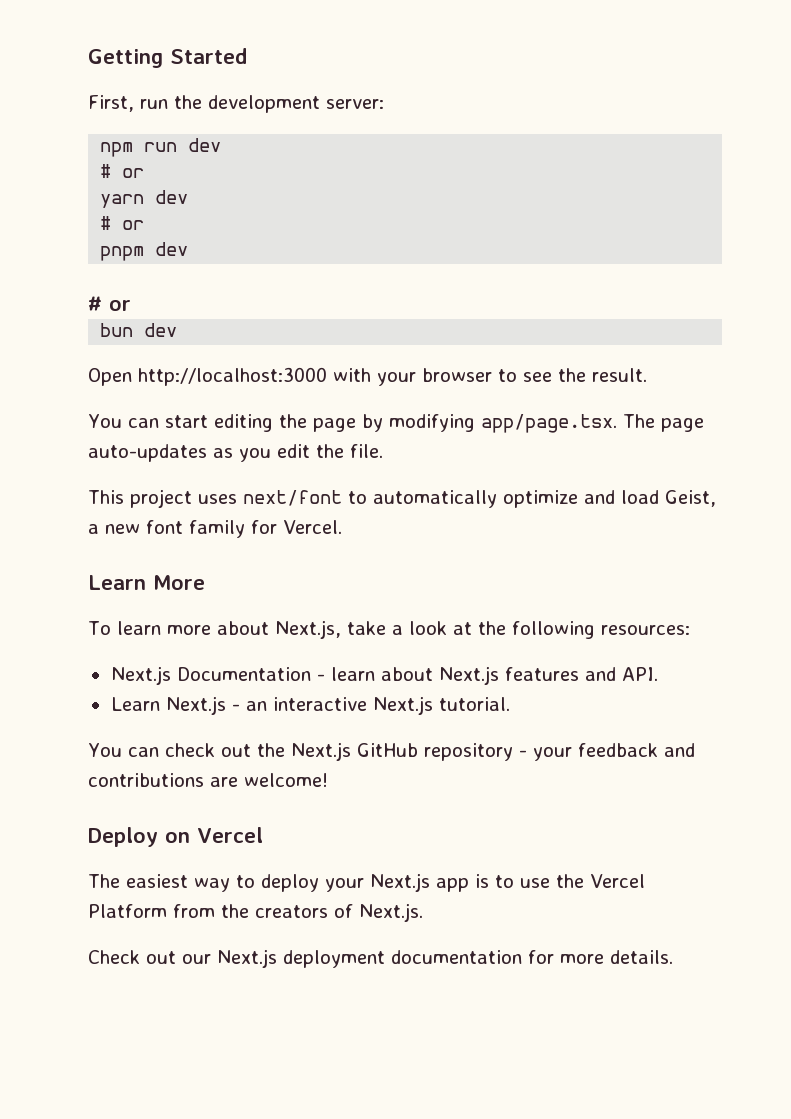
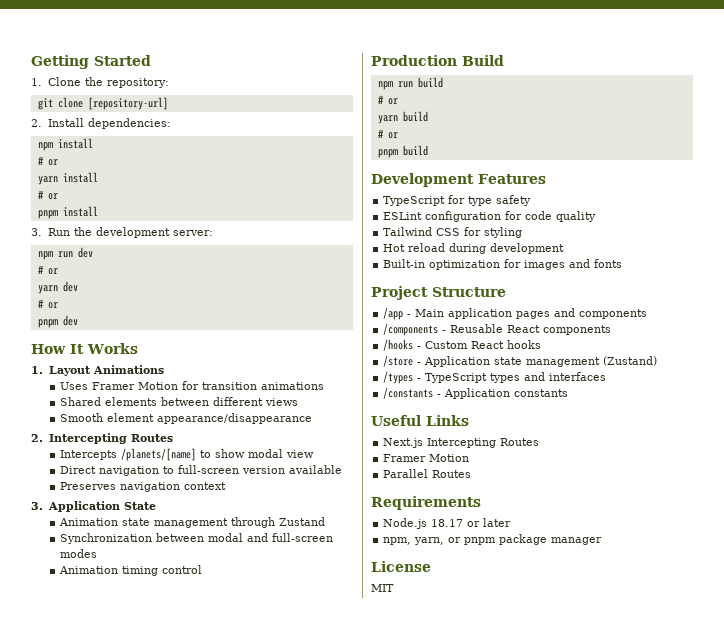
[88,95,168,112] First, run -> [31,77,169,88] [37,97,168,110] [31,118,171,129] [37,138,93,151] [37,156,58,166] [37,172,98,185] [37,190,58,200] [37,206,98,219] [31,228,70,236] 1. Clone the repository: // git clone [repository-url] // 2. Install dependencies: // npm install // # or // yarn install // # or // pnpm install // 3. Run
[88,296,131,311] [100,323,178,337] [88,367,647,386] [88,414,704,433] [88,444,383,462] [88,489,716,508] [88,520,342,538] [88,575,205,590] [88,620,690,639] [110,666,658,685] [110,696,510,715] [88,742,695,761] [88,773,328,787] [88,827,263,847] [88,873,645,892] [88,903,423,922] [88,949,673,968] # or // bun dev // Open http://localhost:3000 with your browser to see the result. // You can start editing the page by modifying app/page.tsx. The page auto-updates as you edit the file. // This project uses next/font to automatically optimize and load Geist, a new font family for Vercel. // Learn More // To learn more about Next.js, take a look at the following resources: // Next.js Documentation - learn about Next.js features and API. // Learn Next.js - an interactive Next.js tutorial. // You can check out the Next.js GitHub repository - your feedback and contributions are welcome! // Deploy on Vercel // The easiest way to deploy your Next.js app is to use the Vercel Platform from the creators of Next.js. // Check out our Next.js deployment documentation for more details. -> [31,343,138,354] [31,365,164,376] [59,381,324,390] [59,397,298,406] [59,413,312,424] [31,433,173,444] [59,448,314,461] [59,465,342,476] [59,482,226,492] [31,501,156,512] [58,517,325,528] [59,533,333,544] [59,549,97,558] [58,565,202,576] [371,55,504,66] [377,77,443,90] [377,95,398,105] [377,111,428,124] [377,129,398,139] [377,145,428,158] [371,173,546,187] [383,195,532,206] [383,211,597,222] [383,227,523,238] [383,243,565,254] [383,259,623,270] [371,286,506,300] [383,307,648,320] [383,323,612,336] [383,339,542,351] [383,355,658,367] [383,371,607,384] [383,387,569,399] [371,415,469,426] [383,438,540,448] [383,454,470,462] [383,469,472,478] [371,496,481,510] [383,518,512,529] [383,534,603,545] [371,561,431,572] [371,584,394,592] How It Works // 1. Layout Animations // Uses Framer Motion for transition animations // Shared elements between different views // Smooth element appearance/disappearance // 2. Intercepting Routes // Intercepts /planets/[name] to show modal view // Direct navigation to full-screen version available // Preserves navigation context // 3. Application State // Animation state management through Zustand // Synchronization between modal and full-screen modes // Animation timing control // Production Build // npm run build // # or // yarn build // # or // pnpm build // Development Features // TypeScript for type safety // ESLint configuration for code quality // Tailwind CSS for styling // Hot reload during development // Built-in optimization for images and fonts // Project Structure // /app - Main application pages and components // /components - Reusable React components // /hooks - Custom React hooks // /store - Application state management (Zustand) // /types - TypeScript types and interfaces // /constants - Application constants // Useful Links // Next.js Intercepting Routes // Framer Motion // Parallel Routes // Requirements // Node.js 18.17 or later // npm, yarn, or pnpm package manager // License // MIT

